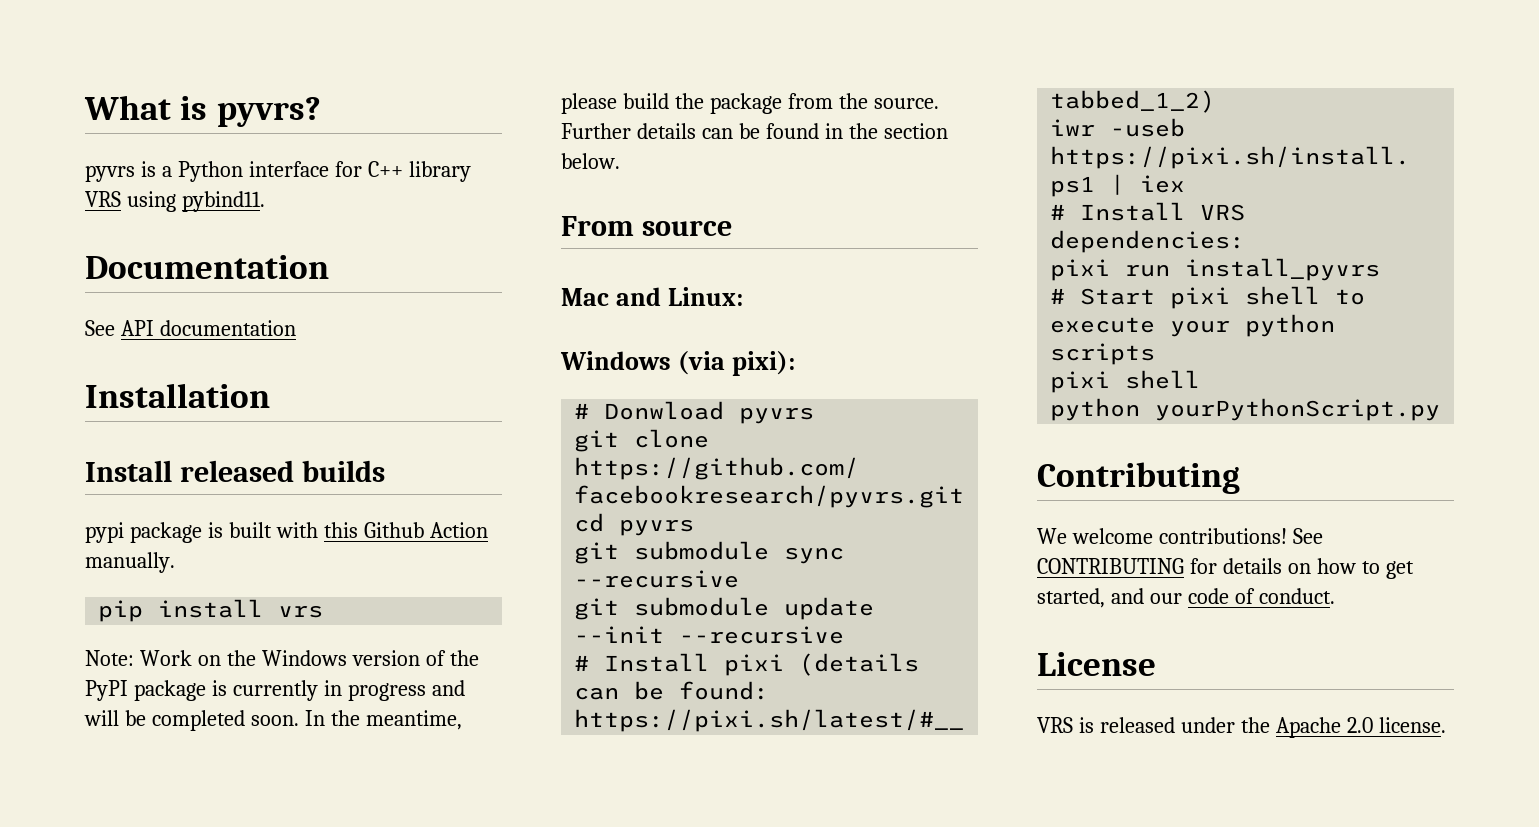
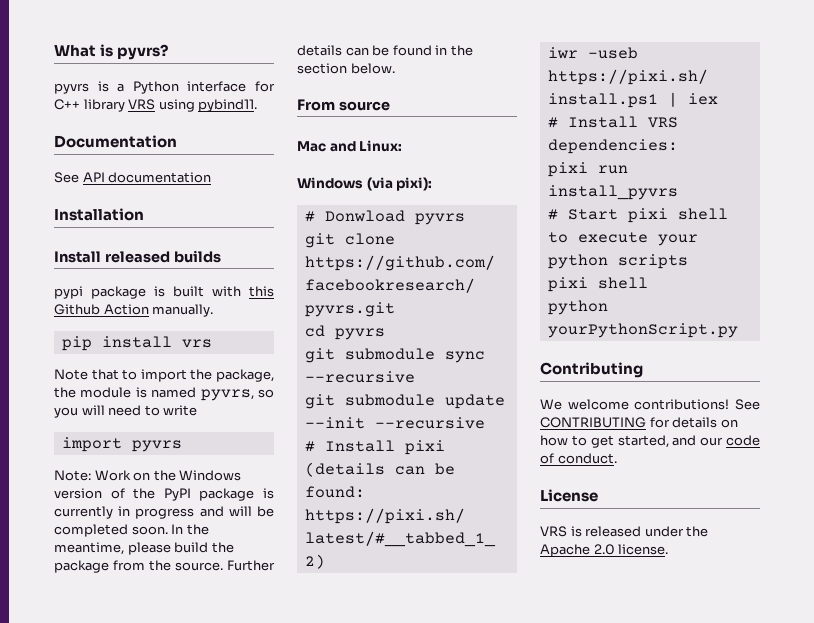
(324, 611) none -> [54,369,274,382] [54,387,274,401] [54,405,198,418] [61,437,182,452] // Note that to import the package, the module is named pyvrs, so you will need to write // import pyvrs

